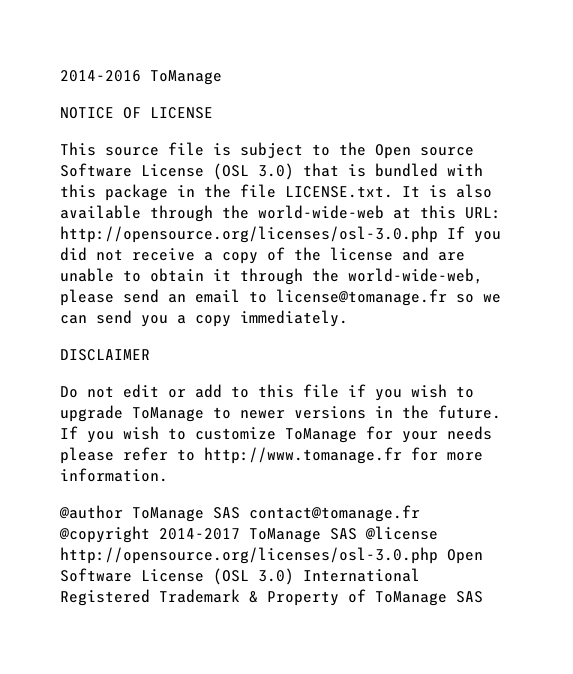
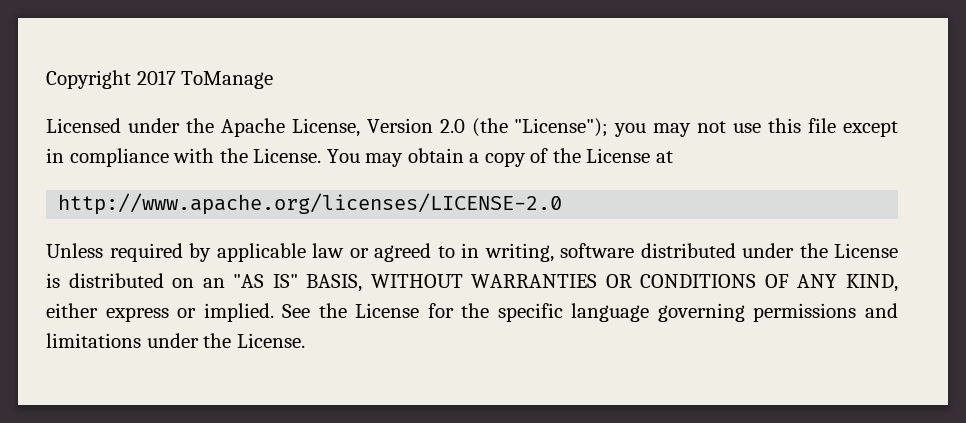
[60,70,141,82] 2014-2016 -> [46,70,176,89] Copyright 2017
[60,107,213,119] [60,142,474,159] [60,163,483,180] [60,184,492,201] [60,205,501,222] [60,226,501,243] [60,247,465,264] [60,268,483,285] [60,289,501,306] [60,310,348,327] [60,349,150,361] [60,384,474,401] [60,405,501,422] [60,426,492,443] [60,447,483,464] [60,468,168,482] [59,505,420,522] [59,526,438,543] [60,547,483,564] [60,568,420,585] [60,589,483,606] NOTICE OF LICENSE // This source file is subject to the Open source Software License (OSL 3.0) that is bundled with this package in the file LICENSE.txt. It is also available through the world-wide-web at this URL: http://opensource.org/licenses/osl-3.0.php If you did not receive a copy of the license and are unable to obtain it through the world-wide-web, please send an email to license@tomanage.fr so we can send you a copy immediately. // DISCLAIMER // Do not edit or add to this file if you wish to upgrade ToManage to newer versions in the future. If you wish to customize ToManage for your needs please refer to http://www.tomanage.fr for more information. // @author ToManage SAS contact@tomanage.fr @copyright 2014-2017 ToManage SAS @license http://opensource.org/licenses/osl-3.0.php Open Software License (OSL 3.0) International Registered Trademark & Property of ToManage SAS -> [46,118,898,137] [46,148,673,167] [58,193,563,215] [46,243,898,262] [46,273,899,292] [46,303,899,322] [46,333,305,348] Licensed under the Apache License, Version 2.0 (the "License"); you may not use this file except in compliance with the License. You may obtain a copy of the License at // http://www.apache.org/licenses/LICENSE-2.0 // Unless required by applicable law or agreed to in writing, software distributed under the License is distributed on an "AS IS" BASIS, WITHOUT WARRANTIES OR CONDITIONS OF ANY KIND, either express or implied. See the License for the specific language governing permissions and limitations under the License.

